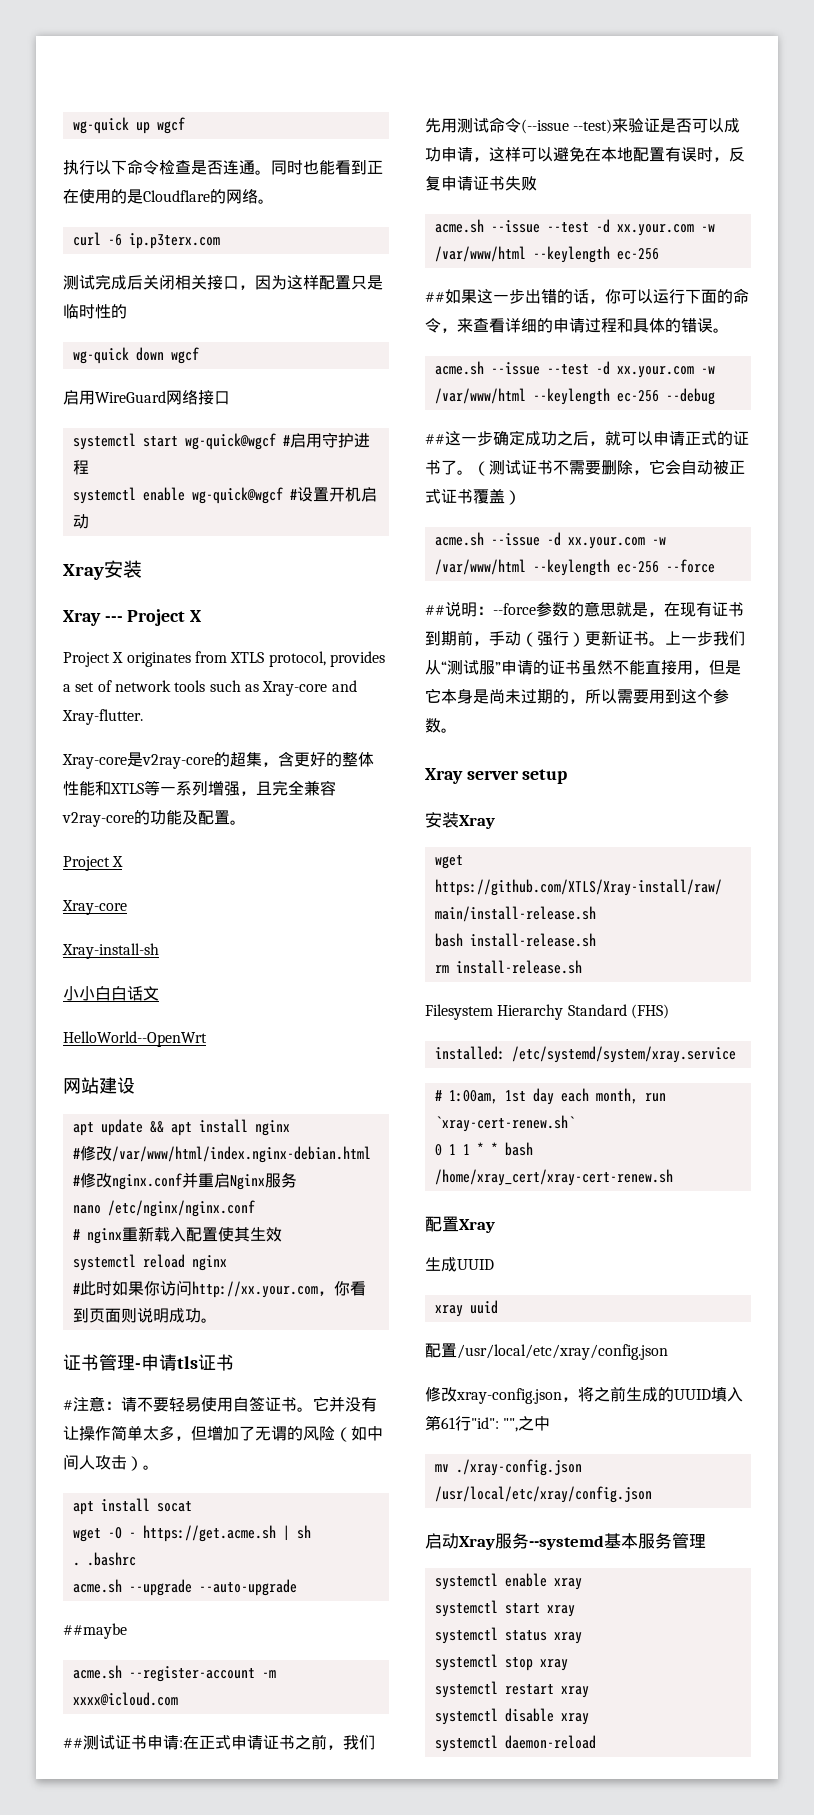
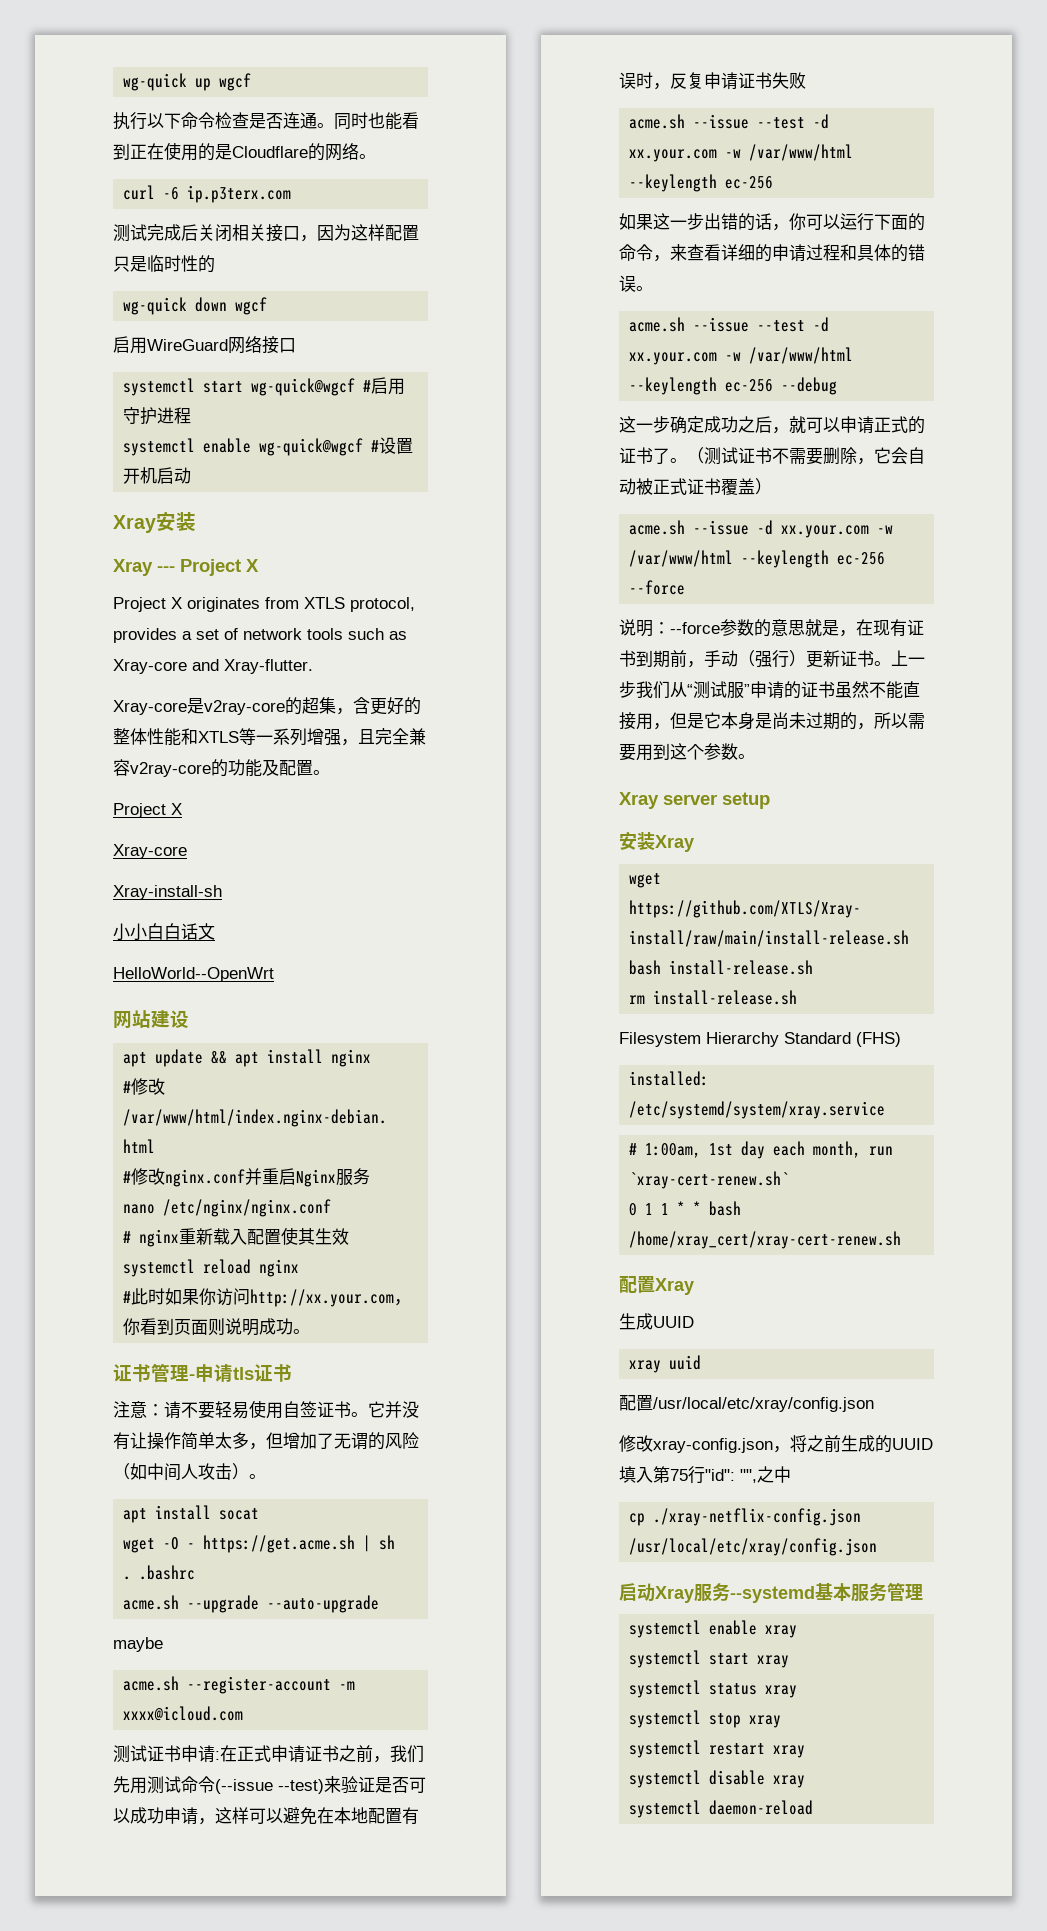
[63,1400,73,1410] # -> (292, 1373) none
[63,1623,127,1639] ##maybe -> [113,1637,163,1652] maybe
[63,1738,83,1748] ## -> (244, 1713) none
[425,292,445,302] ## -> (774, 182) none
[425,434,445,444] ## -> (838, 386) none
[425,605,445,615] ## -> (686, 587) none
[441,1417,455,1429] 61 -> [670,1469,688,1481] 75
[434,1459,582,1476] mv ./xray-config.json -> [629,1508,862,1526] cp ./xray-netflix-config.json

